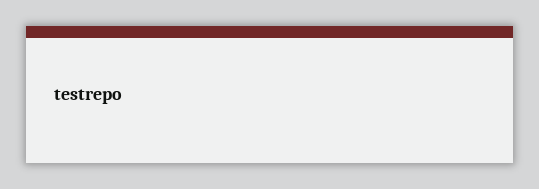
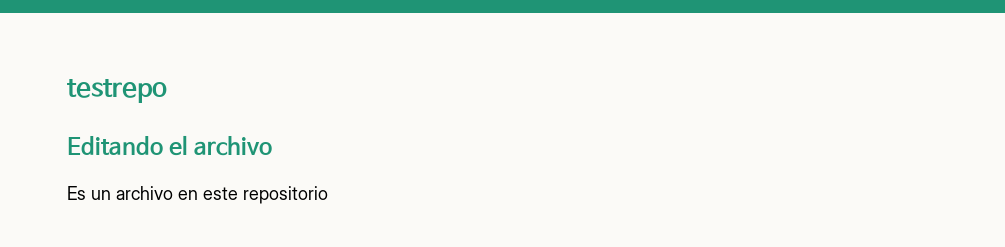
(122, 96) none -> [67,135,273,156] [67,186,328,204] // Editando el archivo // Es un archivo en este repositorio

